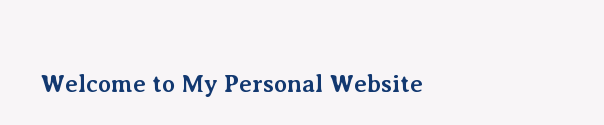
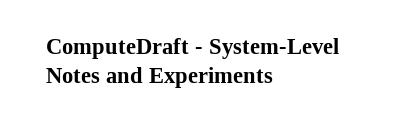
[41,74,423,97] Welcome to My Personal Website -> [46,38,340,59] [46,67,274,88] ComputeDraft - System-Level Notes and Experiments

